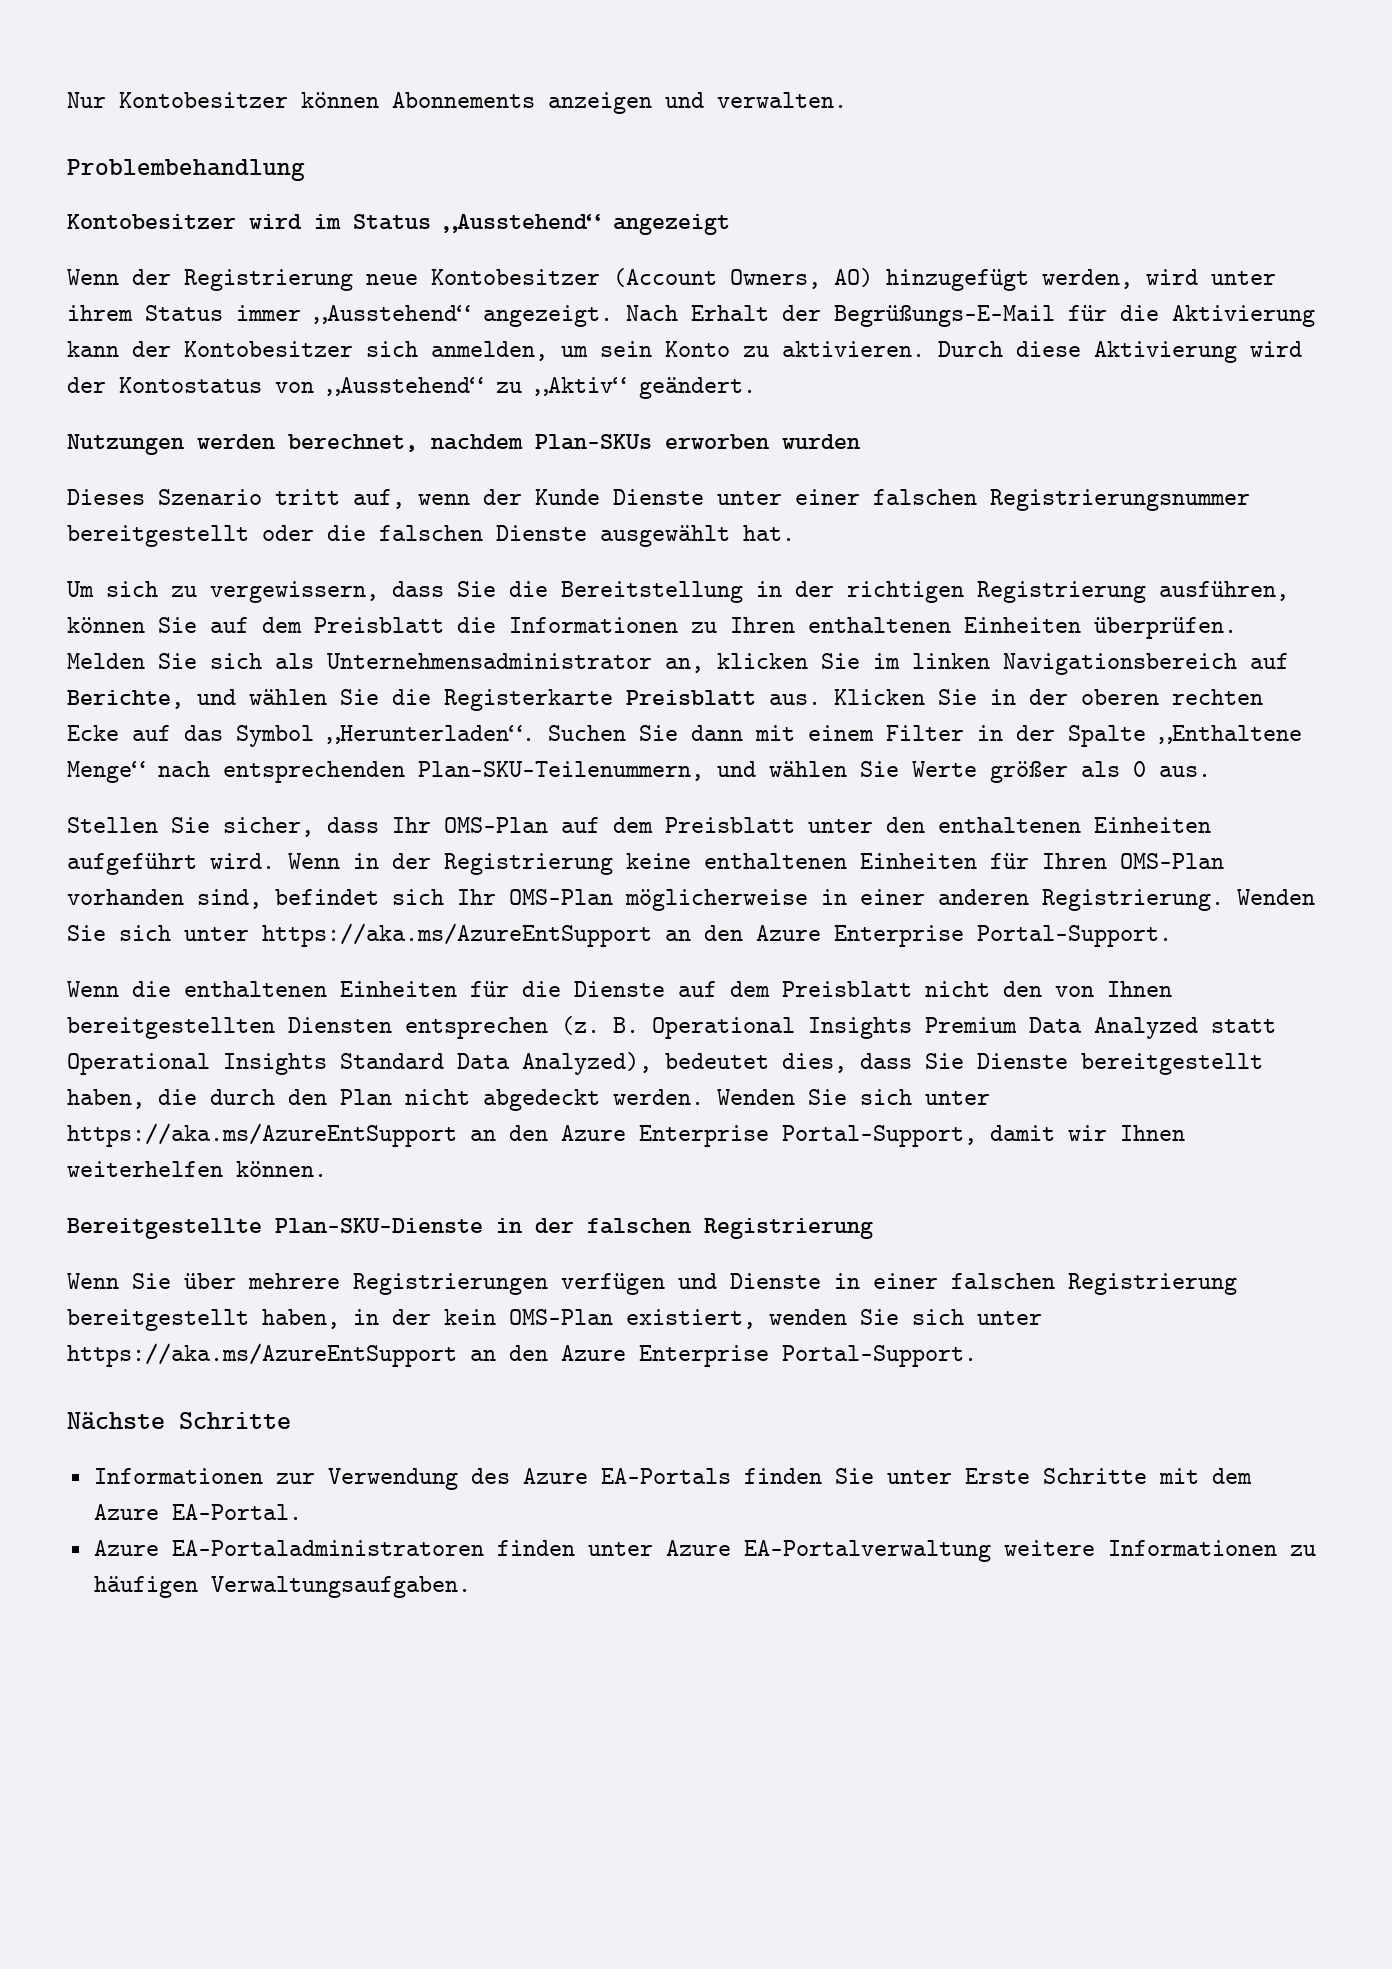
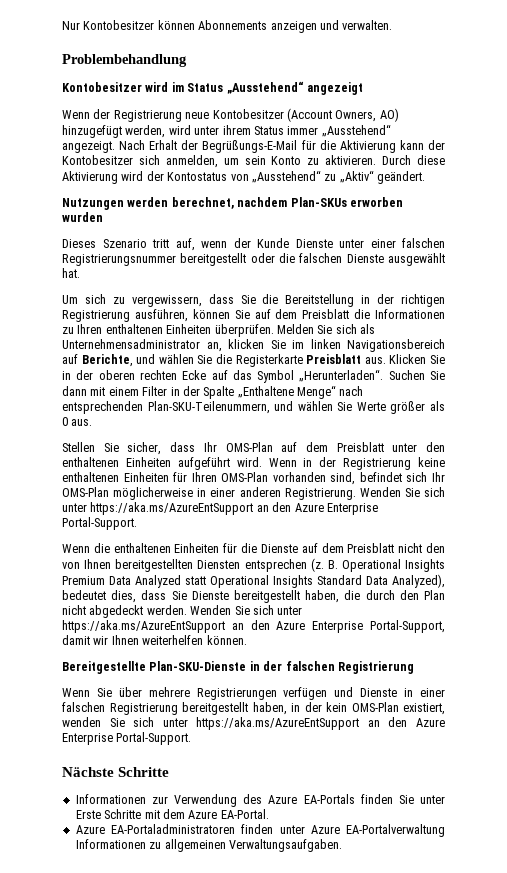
[1003,1540,1316,1556] [93,1576,198,1598] weitere Informationen zu häufigen -> [75,839,226,852] Informationen zu allgemeinen

